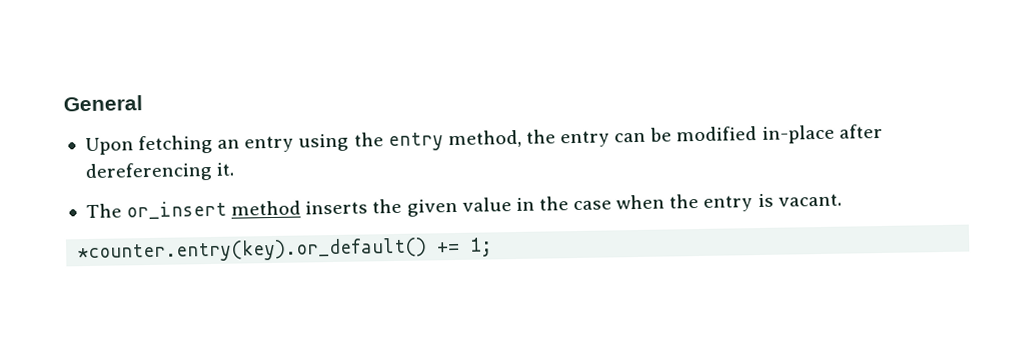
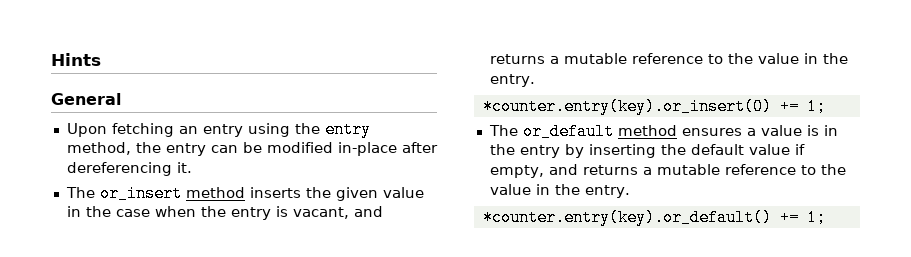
(63, 103) none -> [51,53,101,66] Hints //
[777,193,842,207] vacant. -> [292,206,383,219] [489,53,848,64] [489,74,535,87] [482,98,826,115] [488,123,838,140] [489,144,805,158] [489,164,846,178] [489,184,630,198] vacant, and returns a mutable reference to the value in the entry. // *counter.entry(key).or_insert(0) += 1; // The or_default method ensures a value is in the entry by inserting the default value if empty, and returns a mutable reference to the value in the entry.

